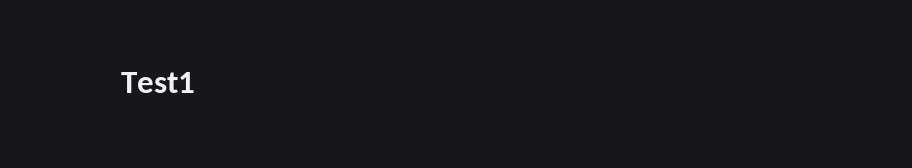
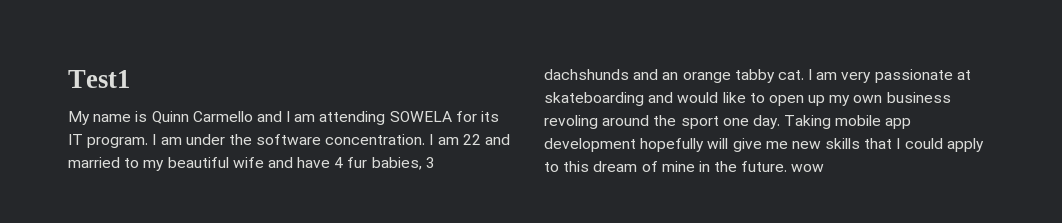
(195, 82) none -> [68,111,500,125] [68,134,511,148] [68,157,435,171] [544,69,971,83] [544,92,951,106] [544,115,912,129] [544,138,984,152] [544,161,825,172] // My name is Quinn Carmello and I am attending SOWELA for its IT program. I am under the software concentration. I am 22 and married to my beautiful wife and have 4 fur babies, 3 dachshunds and an orange tabby cat. I am very passionate at skateboarding and would like to open up my own business revoling around the sport one day. Taking mobile app development hopefully will give me new skills that I could apply to this dream of mine in the future. wow

